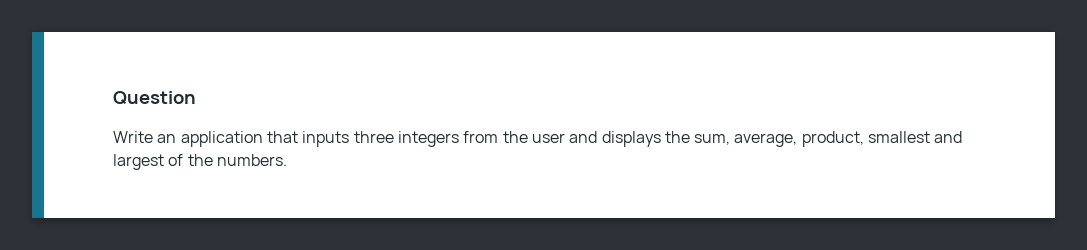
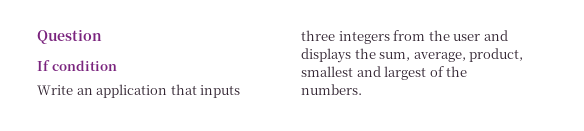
(196, 98) none -> [37,60,117,71] // If condition

